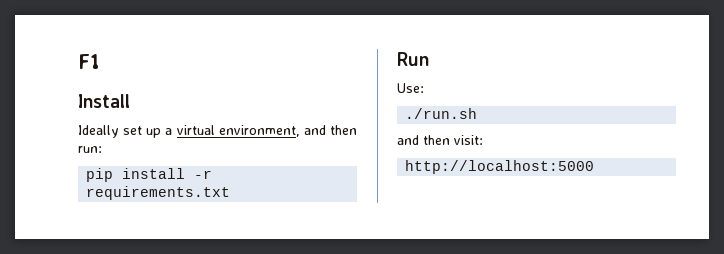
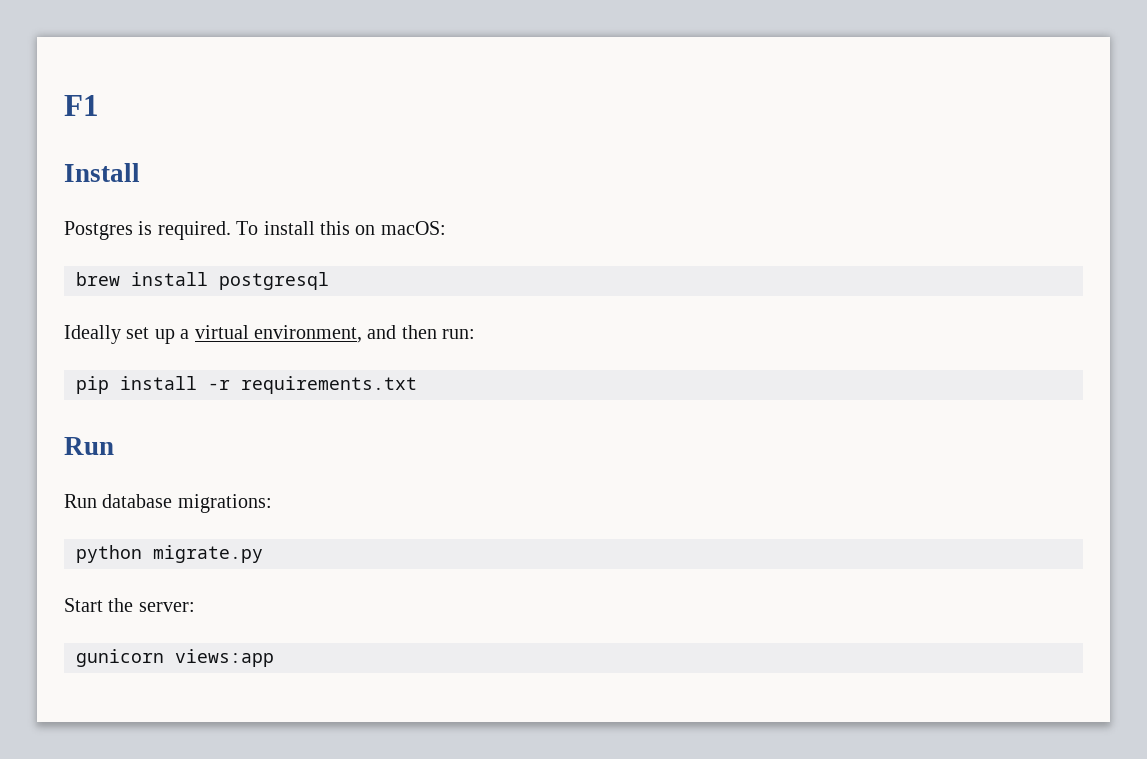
(130, 101) none -> [64,221,446,240] [76,272,329,290] // Postgres is required. To install this on macOS: // brew install postgresql
[397,83,424,93] [405,108,478,119] [397,135,483,145] [405,160,595,174] Use: // ./run.sh // and then visit: // http://localhost:5000 -> [64,494,272,513] [76,545,263,563] [64,598,195,612] [76,649,274,667] Run database migrations: // python migrate.py // Start the server: // gunicorn views:app

